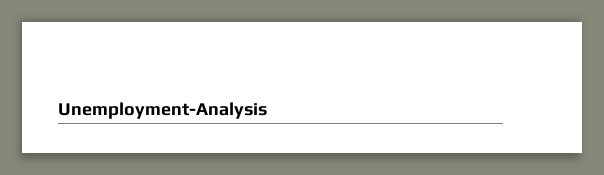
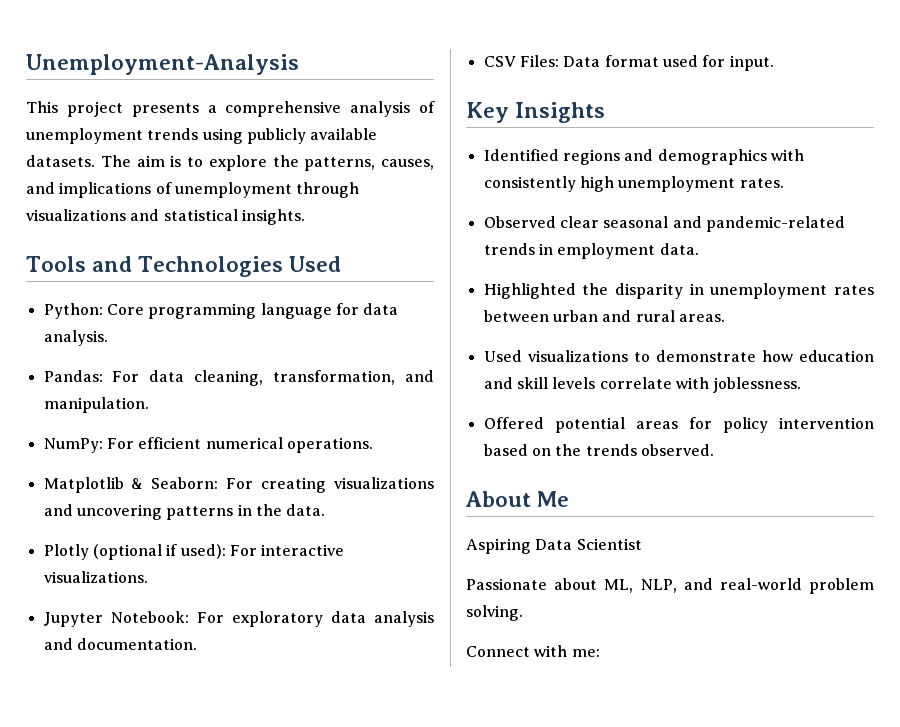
(267, 110) none -> [26,101,435,117] [26,128,378,144] [26,155,434,171] [26,182,360,198] [26,209,305,225] [26,256,342,277] [43,303,399,319] [43,330,108,346] [43,370,434,386] [43,397,149,413] [43,437,373,453] [43,477,434,493] [43,504,326,520] [43,544,345,560] [43,571,148,583] [43,611,434,627] [43,638,197,650] [483,55,774,71] [466,102,606,123] [483,149,804,165] [483,176,784,192] [483,216,845,232] [483,243,699,259] [483,283,874,299] [483,310,725,322] [483,350,874,362] [483,377,802,393] [483,417,874,433] [483,444,714,456] [465,491,570,507] [466,538,642,554] [466,578,875,594] [466,605,523,621] [466,645,600,657] // This project presents a comprehensive analysis of unemployment trends using publicly available datasets. The aim is to explore the patterns, causes, and implications of unemployment through visualizations and statistical insights. // Tools and Technologies Used // Python: Core programming language for data analysis. // Pandas: For data cleaning, transformation, and manipulation. // NumPy: For efficient numerical operations. // Matplotlib & Seaborn: For creating visualizations and uncovering patterns in the data. // Plotly (optional if used): For interactive visualizations. // Jupyter Notebook: For exploratory data analysis and documentation. // CSV Files: Data format used for input. // Key Insights // Identified regions and demographics with consistently high unemployment rates. // Observed clear seasonal and pandemic-related trends in employment data. // Highlighted the disparity in unemployment rates between urban and rural areas. // Used visualizations to demonstrate how education and skill levels correlate with joblessness. // Offered potential areas for policy intervention based on the trends observed. // About Me // Aspiring Data Scientist // Passionate about ML, NLP, and real-world problem solving. // Connect with me:

